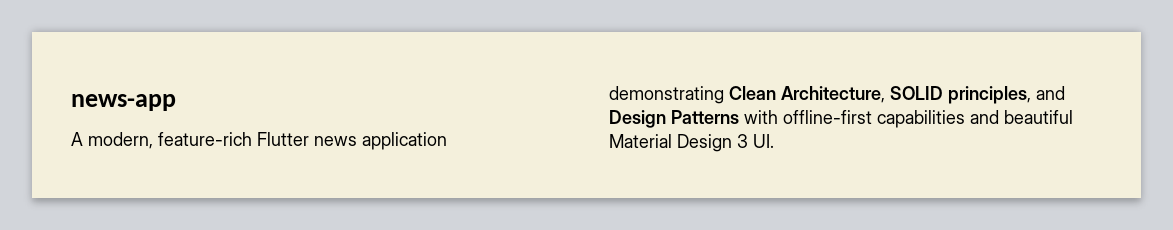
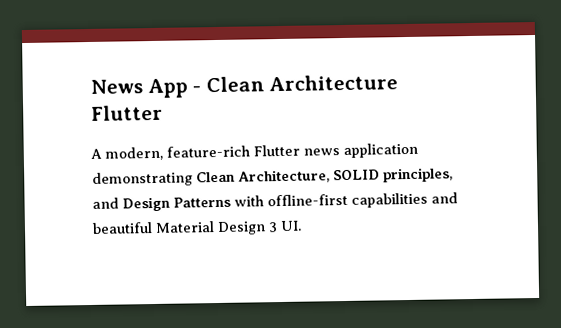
[71,94,176,111] news-app -> [90,74,399,99] [91,104,163,121] News App - Clean Architecture Flutter

